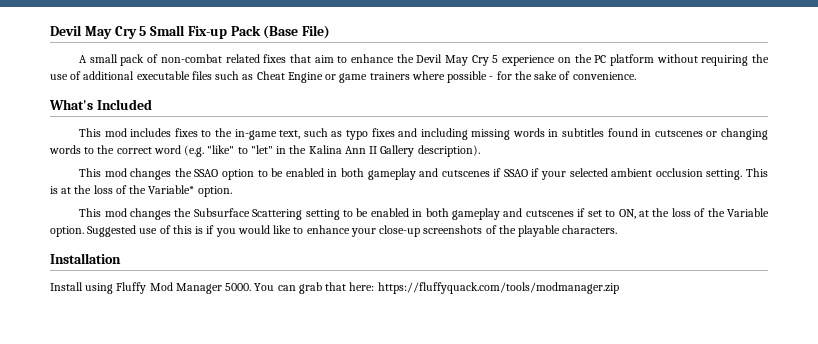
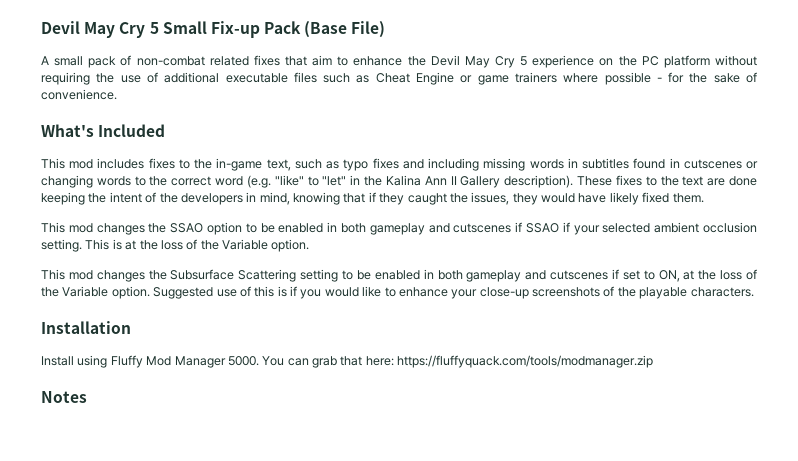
(480, 151) none -> [577,175,758,186] [41,192,704,205] These fixes to the text are done keeping the intent of the developers in mind, knowing that if they caught the issues, they would have likely fixed them.
[148,185,195,194] Variable* -> [222,239,268,250] Variable
(619, 288) none -> [41,391,87,403] // Notes

